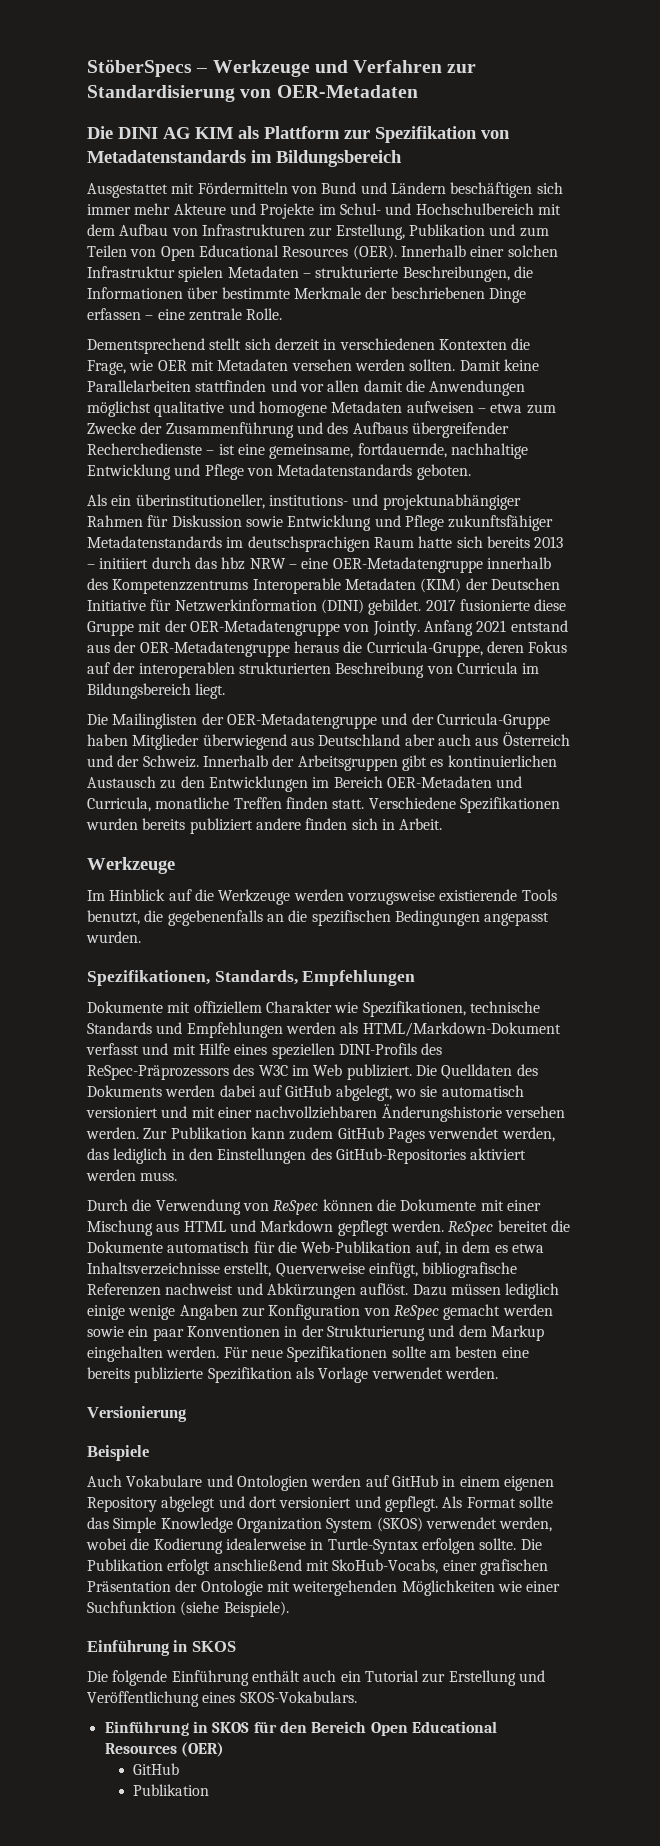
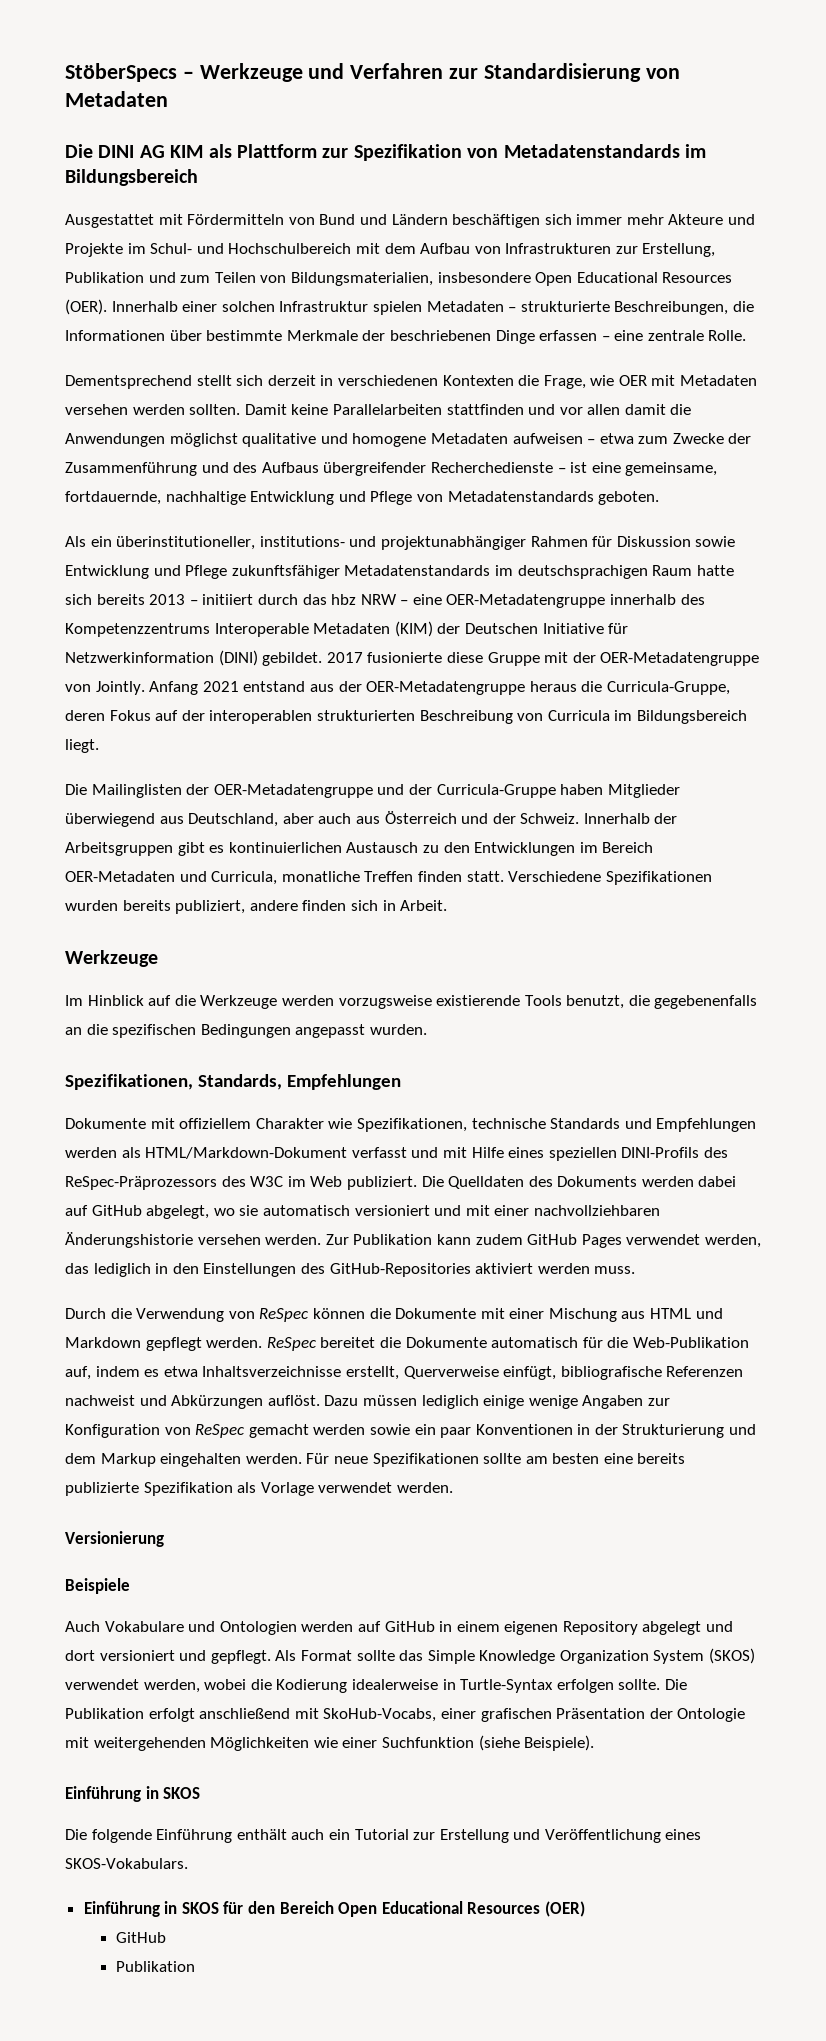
[276,85,418,98] OER-Metadaten -> [65,91,168,107] Metadaten
(157, 253) none -> [290,272,531,286] Bildungsmaterialien, insbesondere
[318,734,401,746] Deutschland -> [188,813,279,827] Deutschland,
[189,818,253,834] publiziert -> [175,900,246,914] publiziert,
[444,1241,491,1253] in dem -> [95,1366,140,1377] indem

